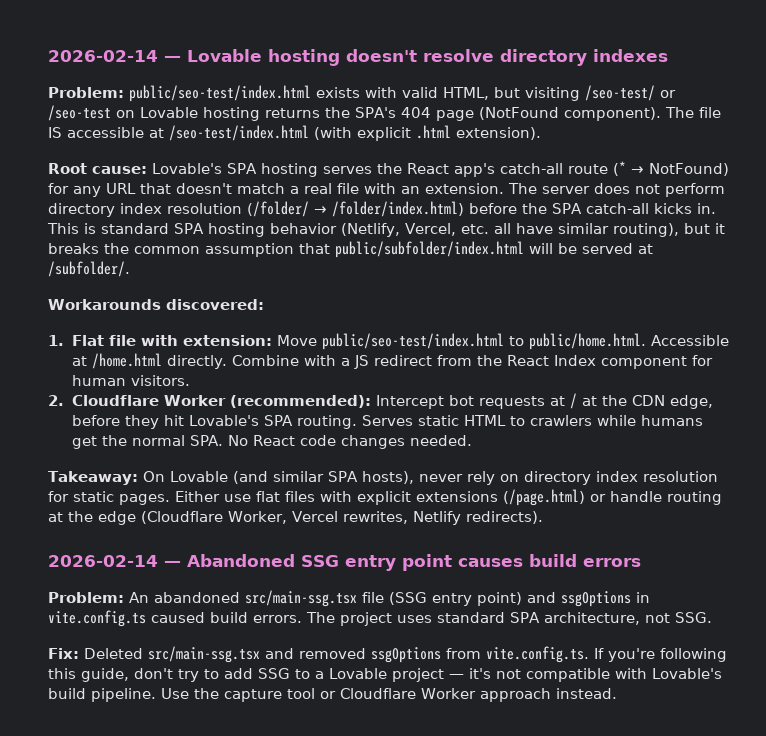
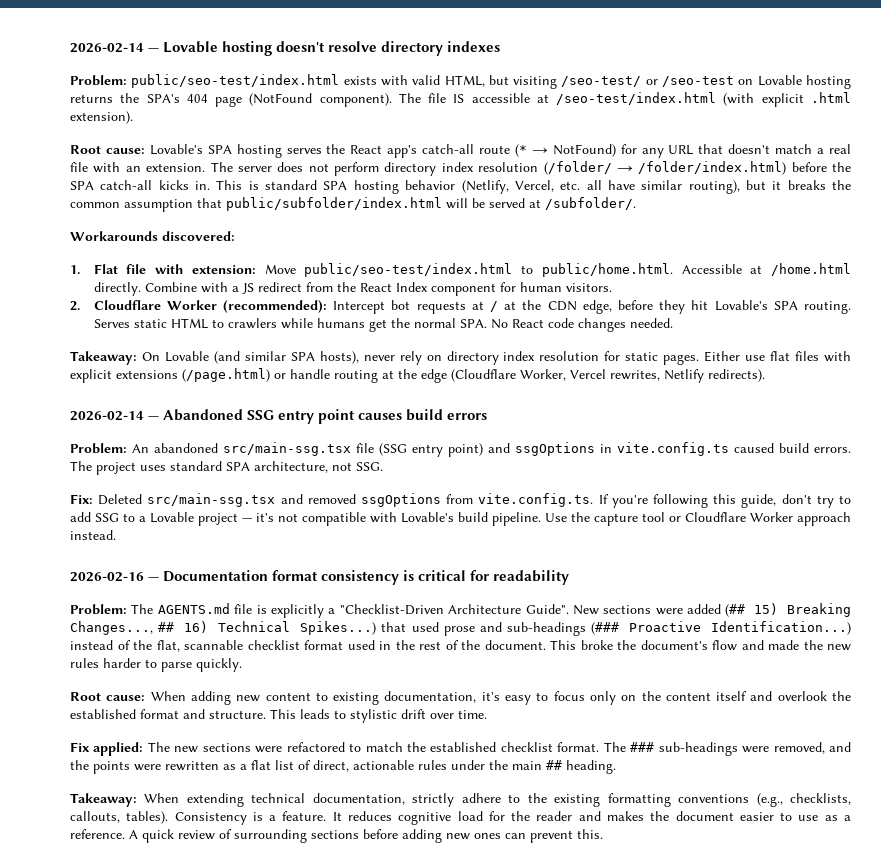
(617, 693) none -> [70,570,570,585] [70,603,852,618] [70,621,851,636] [70,640,851,652] [70,658,242,672] [70,691,851,705] [70,709,487,723] [70,742,852,756] [70,760,616,774] [70,793,851,807] [70,811,852,825] [70,829,603,843] // 2026-02-16 — Documentation format consistency is critical for readability // Problem: The AGENTS.md file is explicitly a "Checklist-Driven Architecture Guide". New sections were added (## 15) Breaking Changes..., ## 16) Technical Spikes...) that used prose and sub-headings (### Proactive Identification...) instead of the flat, scannable checklist format used in the rest of the document. This broke the document's flow and made the new rules harder to parse quickly. // Root cause: When adding new content to existing documentation, it's easy to focus only on the content itself and overlook the established format and structure. This leads to stylistic drift over time. // Fix applied: The new sections were refactored to match the established checklist format. The ### sub-headings were removed, and the points were rewritten as a flat list of direct, actionable rules under the main ## heading. // Takeaway: When extending technical documentation, strictly adhere to the existing formatting conventions (e.g., checklists, callouts, tables). Consistency is a feature. It reduces cognitive load for the reader and makes the document easier to use as a reference. A quick review of surrounding sections before adding new ones can prevent this.

